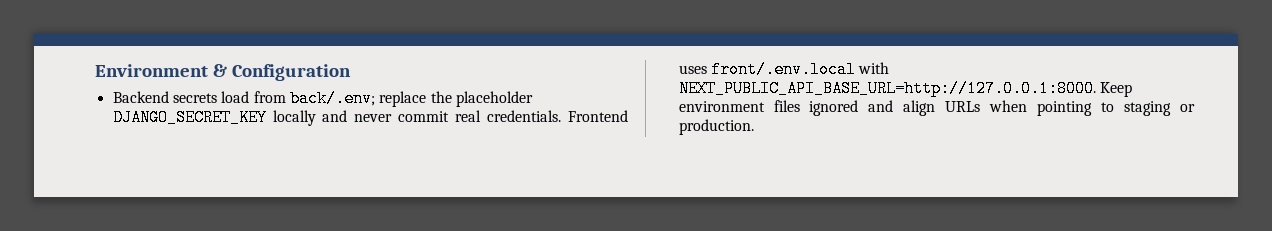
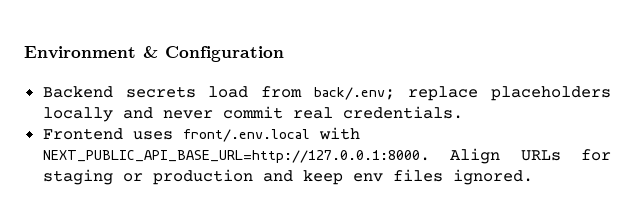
[430,91,533,107] [112,109,267,126] the placeholder DJANGO_SECRET_KEY -> [490,86,611,101] placeholders
(562, 116) none -> (463, 112) //
[1099,82,1132,97] [678,100,1195,116] [678,119,754,135] Keep environment files ignored and align URLs when pointing to staging or production. -> [450,148,611,164] [42,169,533,185] Align URLs for staging or production and keep env files ignored.

